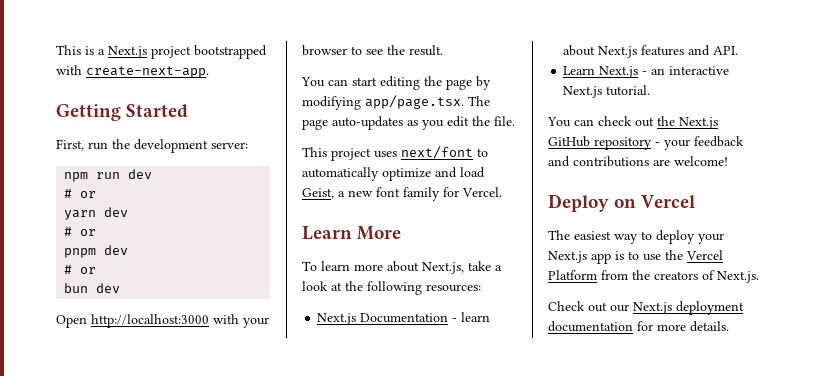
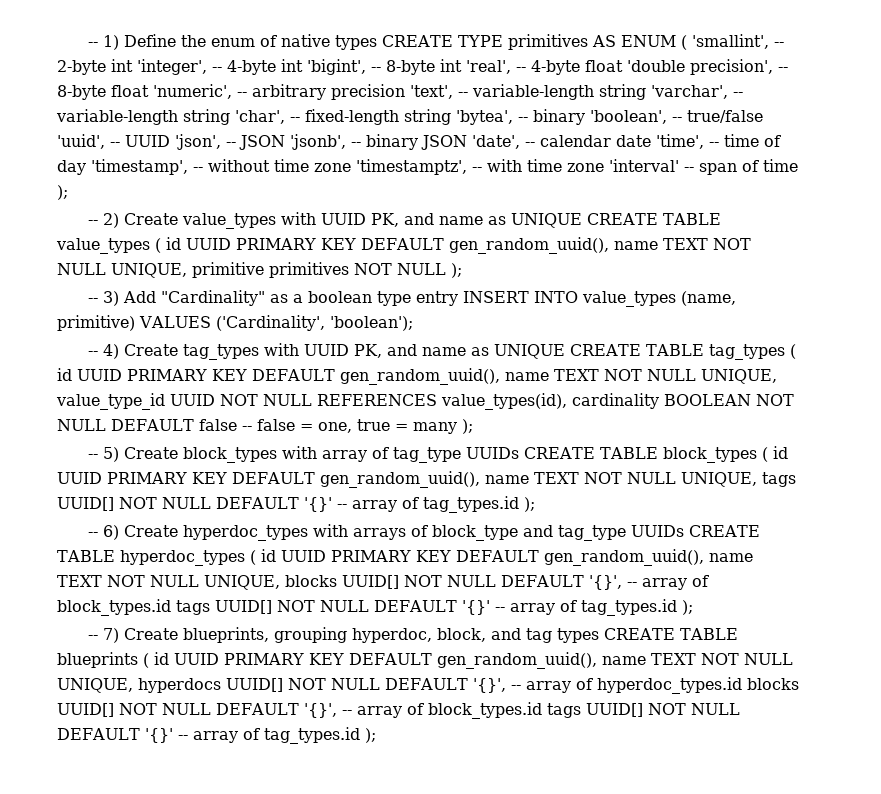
[56,45,267,59] [56,65,209,78] [56,104,189,121] [56,139,248,153] [64,169,153,182] [64,189,97,198] [64,207,129,220] [64,227,97,236] [64,245,129,258] [64,265,97,274] [64,283,121,293] [56,314,269,328] [302,45,443,56] [301,76,491,90] [302,95,490,110] [302,116,515,130] [302,146,488,161] [302,167,485,181] [302,187,502,201] [302,226,402,240] [302,261,502,274] [302,281,481,295] [317,312,491,325] [563,45,739,58] [563,66,730,78] [563,85,651,98] [547,116,718,129] [548,136,744,150] [548,156,728,167] [548,194,696,212] [548,230,724,244] [548,250,723,264] [548,270,759,283] [548,301,744,315] [548,321,729,332] This is a Next.js project bootstrapped with create-next-app. // Getting Started // First, run the development server: // npm run dev // # or // yarn dev // # or // pnpm dev // # or // bun dev // Open http://localhost:3000 with your browser to see the result. // You can start editing the page by modifying app/page.tsx. The page auto-updates as you edit the file. // This project uses next/font to automatically optimize and load Geist, a new font family for Vercel. // Learn More // To learn more about Next.js, take a look at the following resources: // Next.js Documentation - learn about Next.js features and API. // Learn Next.js - an interactive Next.js tutorial. // You can check out the Next.js GitHub repository - your feedback and contributions are welcome! // Deploy on Vercel // The easiest way to deploy your Next.js app is to use the Vercel Platform from the creators of Next.js. // Check out our Next.js deployment documentation for more details. -> [88,34,785,50] [57,59,788,75] [57,84,743,100] [56,109,763,125] [57,134,781,150] [57,159,798,175] [57,185,68,200] [88,212,722,229] [56,237,751,254] [57,262,462,278] [88,290,737,307] [57,315,413,331] [88,343,797,360] [57,368,777,385] [56,393,794,410] [57,419,473,434] [88,446,789,463] [57,471,796,488] [57,496,535,513] [88,524,761,541] [57,549,753,566] [57,575,709,590] [57,599,693,616] [88,627,739,643] [57,652,793,669] [57,677,799,694] [57,702,740,719] [57,727,376,744] -- 1) Define the enum of native types CREATE TYPE primitives AS ENUM ( 'smallint', -- 2-byte int 'integer', -- 4-byte int 'bigint', -- 8-byte int 'real', -- 4-byte float 'double precision', -- 8-byte float 'numeric', -- arbitrary precision 'text', -- variable-length string 'varchar', -- variable-length string 'char', -- fixed-length string 'bytea', -- binary 'boolean', -- true/false 'uuid', -- UUID 'json', -- JSON 'jsonb', -- binary JSON 'date', -- calendar date 'time', -- time of day 'timestamp', -- without time zone 'timestamptz', -- with time zone 'interval' -- span of time ); // -- 2) Create value_types with UUID PK, and name as UNIQUE CREATE TABLE value_types ( id UUID PRIMARY KEY DEFAULT gen_random_uuid(), name TEXT NOT NULL UNIQUE, primitive primitives NOT NULL ); // -- 3) Add "Cardinality" as a boolean type entry INSERT INTO value_types (name, primitive) VALUES ('Cardinality', 'boolean'); // -- 4) Create tag_types with UUID PK, and name as UNIQUE CREATE TABLE tag_types ( id UUID PRIMARY KEY DEFAULT gen_random_uuid(), name TEXT NOT NULL UNIQUE, value_type_id UUID NOT NULL REFERENCES value_types(id), cardinality BOOLEAN NOT NULL DEFAULT false -- false = one, true = many ); // -- 5) Create block_types with array of tag_type UUIDs CREATE TABLE block_types ( id UUID PRIMARY KEY DEFAULT gen_random_uuid(), name TEXT NOT NULL UNIQUE, tags UUID[] NOT NULL DEFAULT '{}' -- array of tag_types.id ); // -- 6) Create hyperdoc_types with arrays of block_type and tag_type UUIDs CREATE TABLE hyperdoc_types ( id UUID PRIMARY KEY DEFAULT gen_random_uuid(), name TEXT NOT NULL UNIQUE, blocks UUID[] NOT NULL DEFAULT '{}', -- array of block_types.id tags UUID[] NOT NULL DEFAULT '{}' -- array of tag_types.id ); // -- 7) Create blueprints, grouping hyperdoc, block, and tag types CREATE TABLE blueprints ( id UUID PRIMARY KEY DEFAULT gen_random_uuid(), name TEXT NOT NULL UNIQUE, hyperdocs UUID[] NOT NULL DEFAULT '{}', -- array of hyperdoc_types.id blocks UUID[] NOT NULL DEFAULT '{}', -- array of block_types.id tags UUID[] NOT NULL DEFAULT '{}' -- array of tag_types.id );

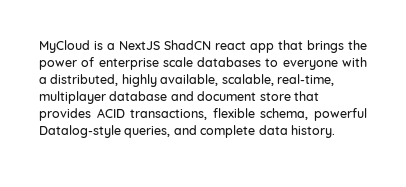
[88,34,785,50] [57,59,788,75] [57,84,743,100] [56,109,763,125] [57,134,781,150] [57,159,798,175] [57,185,68,200] [88,212,722,229] [56,237,751,254] [57,262,462,278] [88,290,737,307] [57,315,413,331] [88,343,797,360] [57,368,777,385] [56,393,794,410] [57,419,473,434] [88,446,789,463] [57,471,796,488] [57,496,535,513] [88,524,761,541] [57,549,753,566] [57,575,709,590] [57,599,693,616] [88,627,739,643] [57,652,793,669] [57,677,799,694] [57,702,740,719] [57,727,376,744] -- 1) Define the enum of native types CREATE TYPE primitives AS ENUM ( 'smallint', -- 2-byte int 'integer', -- 4-byte int 'bigint', -- 8-byte int 'real', -- 4-byte float 'double precision', -- 8-byte float 'numeric', -- arbitrary precision 'text', -- variable-length string 'varchar', -- variable-length string 'char', -- fixed-length string 'bytea', -- binary 'boolean', -- true/false 'uuid', -- UUID 'json', -- JSON 'jsonb', -- binary JSON 'date', -- calendar date 'time', -- time of day 'timestamp', -- without time zone 'timestamptz', -- with time zone 'interval' -- span of time ); // -- 2) Create value_types with UUID PK, and name as UNIQUE CREATE TABLE value_types ( id UUID PRIMARY KEY DEFAULT gen_random_uuid(), name TEXT NOT NULL UNIQUE, primitive primitives NOT NULL ); // -- 3) Add "Cardinality" as a boolean type entry INSERT INTO value_types (name, primitive) VALUES ('Cardinality', 'boolean'); // -- 4) Create tag_types with UUID PK, and name as UNIQUE CREATE TABLE tag_types ( id UUID PRIMARY KEY DEFAULT gen_random_uuid(), name TEXT NOT NULL UNIQUE, value_type_id UUID NOT NULL REFERENCES value_types(id), cardinality BOOLEAN NOT NULL DEFAULT false -- false = one, true = many ); // -- 5) Create block_types with array of tag_type UUIDs CREATE TABLE block_types ( id UUID PRIMARY KEY DEFAULT gen_random_uuid(), name TEXT NOT NULL UNIQUE, tags UUID[] NOT NULL DEFAULT '{}' -- array of tag_types.id ); // -- 6) Create hyperdoc_types with arrays of block_type and tag_type UUIDs CREATE TABLE hyperdoc_types ( id UUID PRIMARY KEY DEFAULT gen_random_uuid(), name TEXT NOT NULL UNIQUE, blocks UUID[] NOT NULL DEFAULT '{}', -- array of block_types.id tags UUID[] NOT NULL DEFAULT '{}' -- array of tag_types.id ); // -- 7) Create blueprints, grouping hyperdoc, block, and tag types CREATE TABLE blueprints ( id UUID PRIMARY KEY DEFAULT gen_random_uuid(), name TEXT NOT NULL UNIQUE, hyperdocs UUID[] NOT NULL DEFAULT '{}', -- array of hyperdoc_types.id blocks UUID[] NOT NULL DEFAULT '{}', -- array of block_types.id tags UUID[] NOT NULL DEFAULT '{}' -- array of tag_types.id ); -> [39,40,367,53] [39,57,367,70] [39,74,334,87] [39,91,319,104] [39,108,367,121] [39,125,335,138] MyCloud is a NextJS ShadCN react app that brings the power of enterprise scale databases to everyone with a distributed, highly available, scalable, real-time, multiplayer database and document store that provides ACID transactions, flexible schema, powerful Datalog-style queries, and complete data history.

